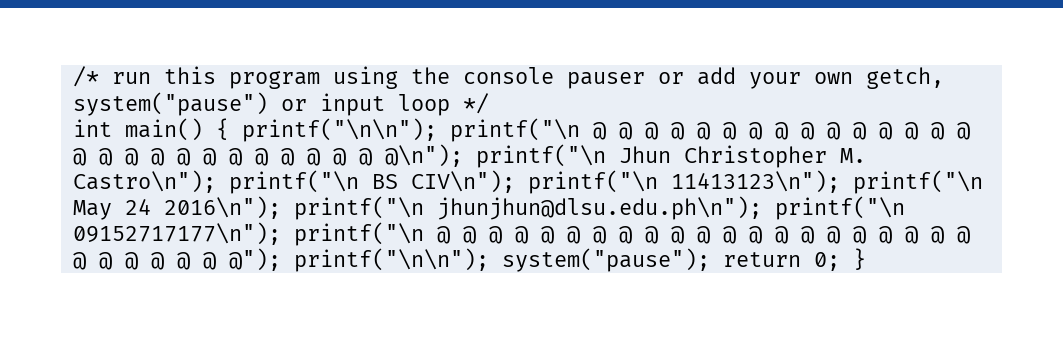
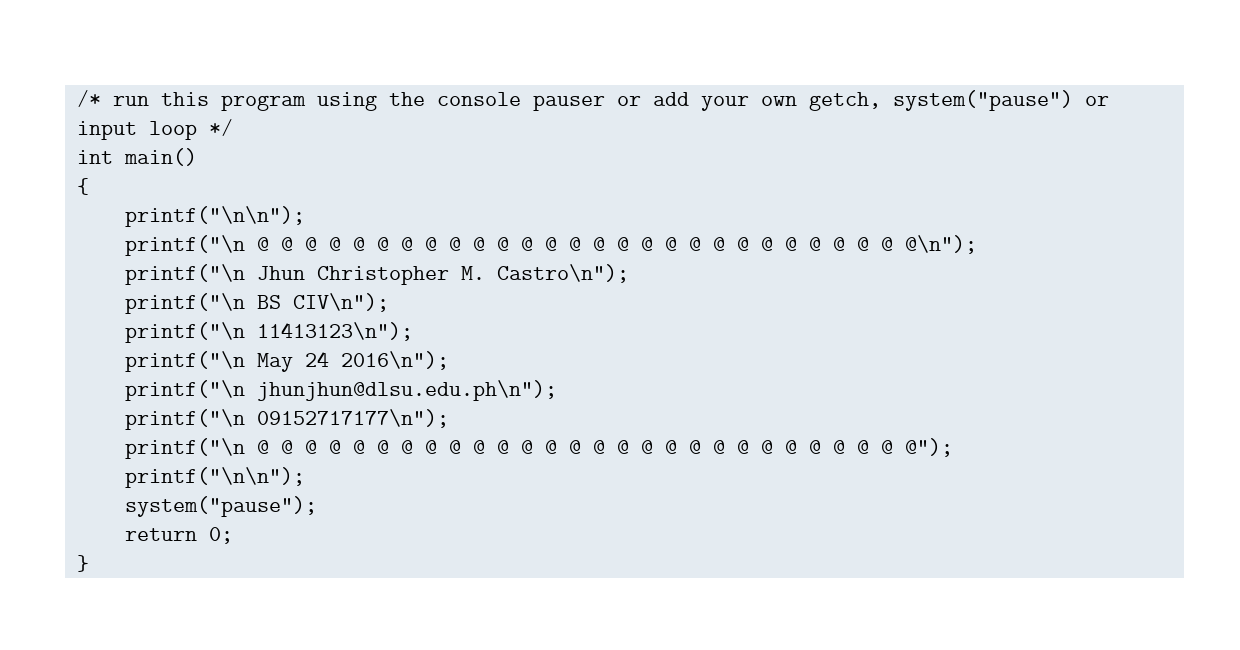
(204, 129) none -> (198, 157) //
[242,118,438,142] printf("\n\n"); -> [125,206,306,227] // printf("\n\n"); //
(464, 155) none -> (978, 244) //
(217, 181) none -> (630, 273) //
(516, 181) none -> (390, 302) //
(841, 181) none -> (414, 331) //
(282, 207) none -> (450, 360) //
(763, 208) none -> (558, 390) //
(282, 233) none -> (450, 418) //
[294,248,490,272] printf("\n\n"); -> [125,467,306,488] // printf("\n\n"); //
(711, 260) none -> (318, 506) //
(841, 261) none -> (234, 535) //

